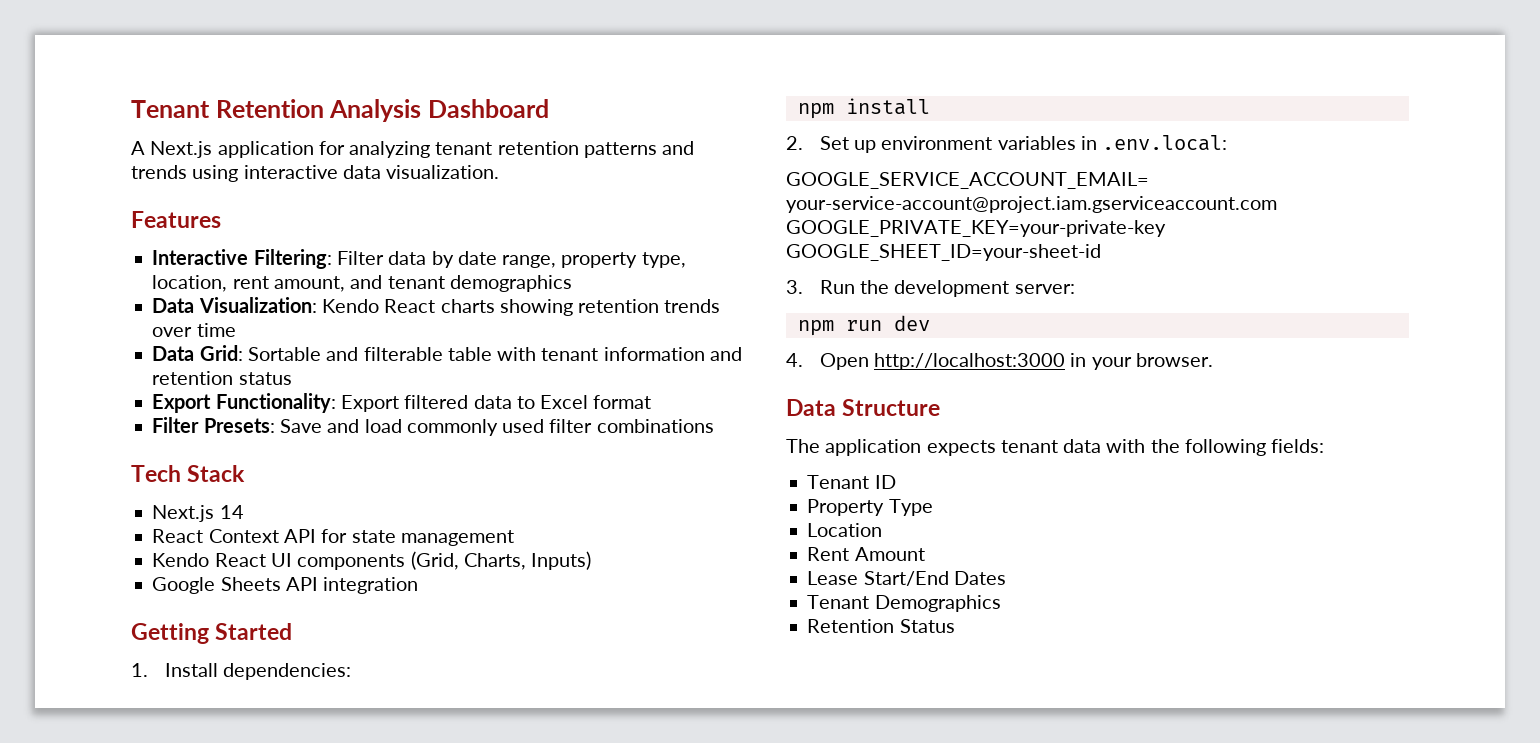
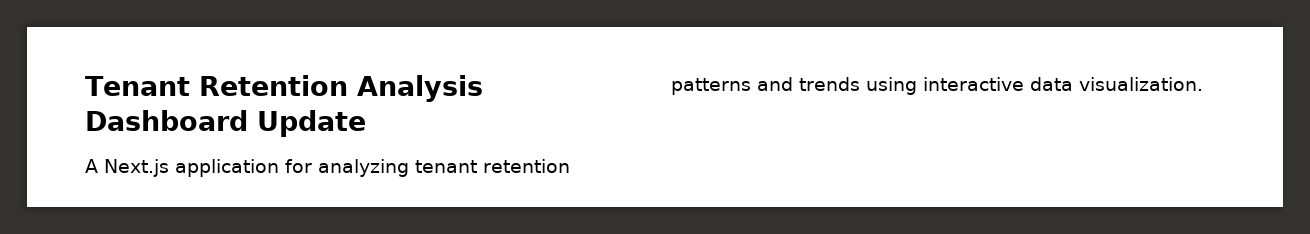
(549, 108) none -> [257,110,366,137] Update
[131,211,221,228] [152,249,686,269] [152,275,572,292] [152,297,721,316] [152,323,236,337] [152,345,742,361] [152,371,292,385] [152,393,652,413] [152,417,714,436] [131,465,246,482] [152,505,244,522] [152,529,514,546] [152,551,592,570] [152,577,419,594] [131,623,293,644] [131,663,352,680] [797,98,930,119] [786,135,1228,153] [786,172,1149,189] [786,196,1277,213] [786,220,1166,237] [786,244,1101,261] [786,280,1075,297] [797,315,930,336] [786,353,1213,370] [786,399,941,416] [786,439,1325,456] [807,475,896,489] [807,499,933,516] [807,523,883,537] [807,547,925,561] [807,571,1006,586] [807,595,1001,612] [807,619,955,633] // Features // Interactive Filtering: Filter data by date range, property type, location, rent amount, and tenant demographics // Data Visualization: Kendo React charts showing retention trends over time // Data Grid: Sortable and filterable table with tenant information and retention status // Export Functionality: Export filtered data to Excel format // Filter Presets: Save and load commonly used filter combinations // Tech Stack // Next.js 14 // React Context API for state management // Kendo React UI components (Grid, Charts, Inputs) // Google Sheets API integration // Getting Started // 1. Install dependencies: // npm install // 2. Set up environment variables in .env.local: // GOOGLE_SERVICE_ACCOUNT_EMAIL= your-service-account@project.iam.gserviceaccount.com GOOGLE_PRIVATE_KEY=your-private-key GOOGLE_SHEET_ID=your-sheet-id // 3. Run the development server: // npm run dev // 4. Open http://localhost:3000 in your browser. // Data Structure // The application expects tenant data with the following fields: // Tenant ID // Property Type // Location // Rent Amount // Lease Start/End Dates // Tenant Demographics // Retention Status -> (1203, 84) none

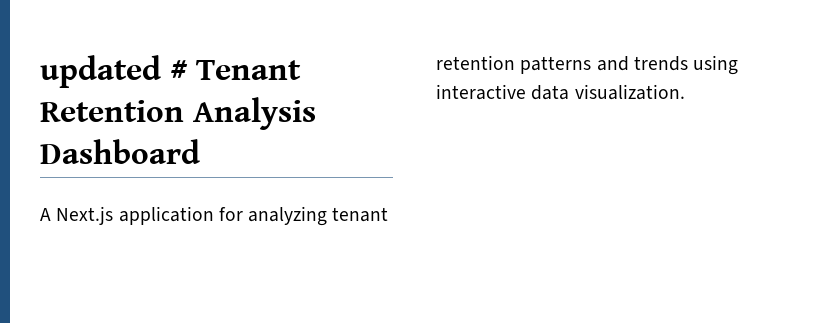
(85, 86) none -> [40,55,188,88] updated #
[257,110,366,137] Update -> (200, 151) none

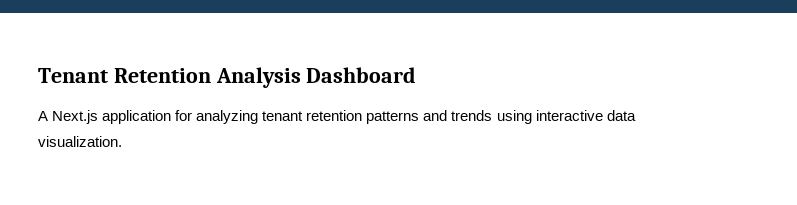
[40,55,188,88] updated # -> (38, 75) none

